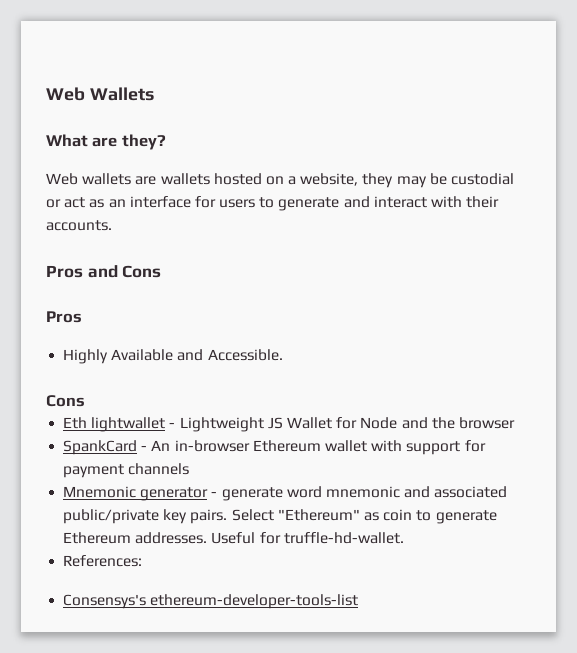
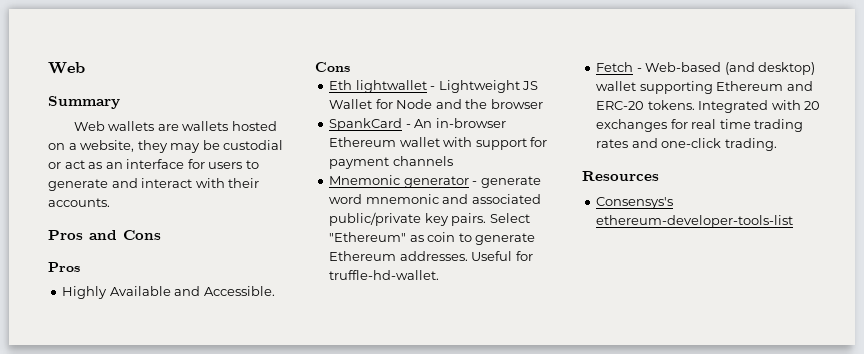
[46,87,154,101] [46,134,166,150] Web Wallets // What are they? -> [48,62,85,74] [48,96,120,109] Web // Summary
[63,555,143,567] References: -> [596,62,816,75] [596,81,813,94] [596,100,821,113] [596,119,804,132] [596,138,777,151] [582,171,659,181] Fetch - Web-based (and desktop) wallet supporting Ethereum and ERC-20 tokens. Integrated with 20 exchanges for real time trading rates and one-click trading. // Resources

